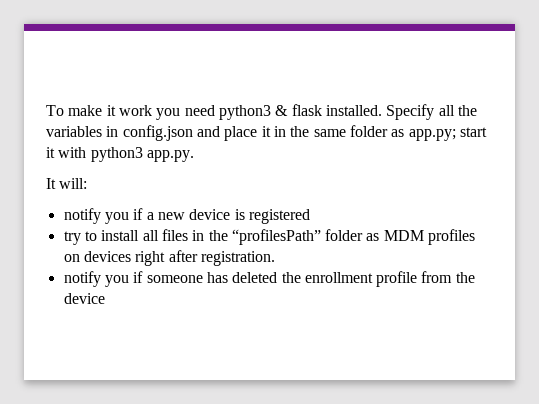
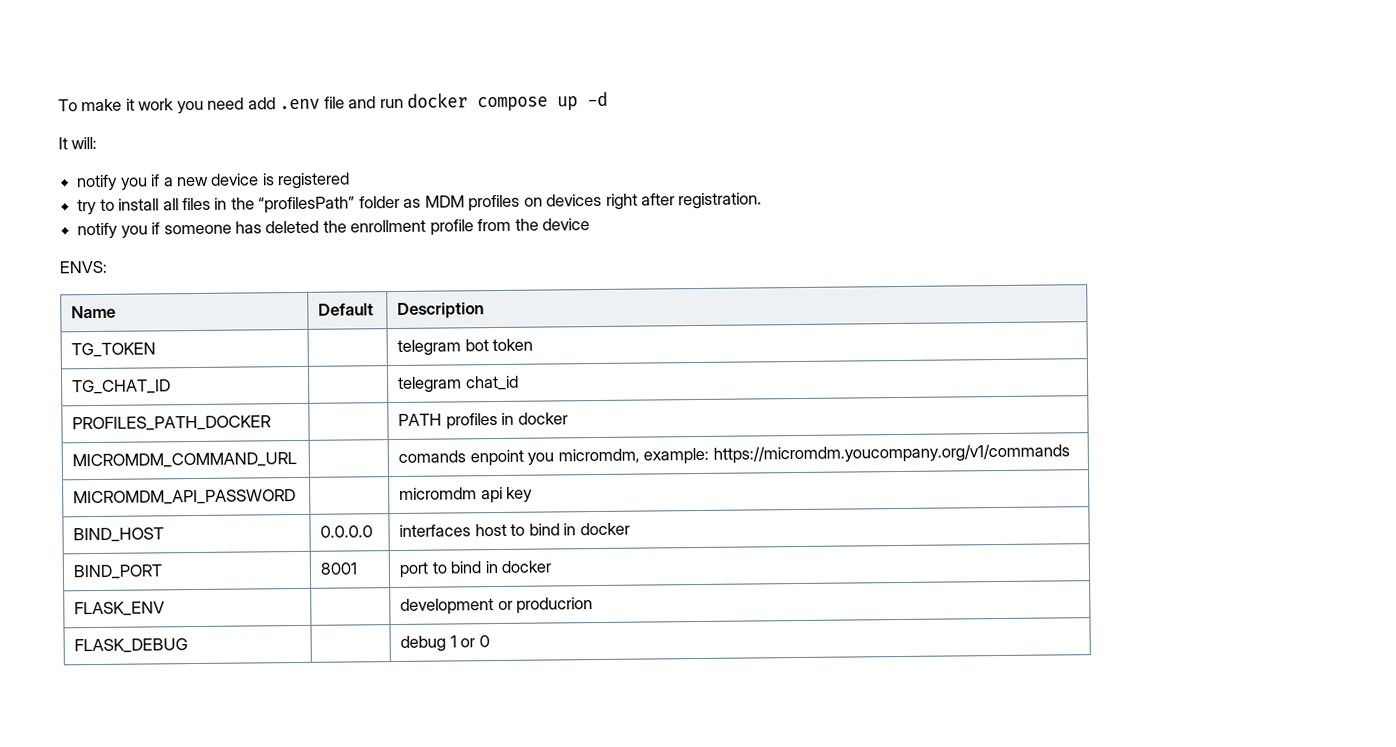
[218,104,477,120] [46,125,487,141] [46,147,194,162] python3 & flask installed. Specify all the variables in config.json and place it in the same folder as app.py; start it with python3 app.py. -> [247,91,609,112] add .env file and run docker compose up -d
(105, 298) none -> [59,260,107,274] [71,305,117,319] [318,303,375,316] [397,302,485,319] [71,342,157,358] [397,338,534,356] [72,379,172,395] [398,375,519,393] [72,415,272,432] [398,412,568,430] [72,451,298,469] [398,443,1070,467] [73,489,297,506] [399,486,534,504] [73,527,165,543] [320,525,374,538] [399,522,630,537] [73,564,164,580] [320,562,358,575] [399,560,552,578] [74,601,166,617] [400,597,594,615] [74,638,189,654] [400,635,490,652] // ENVS: // Name | Default | Description // TG_TOKEN | | telegram bot token // TG_CHAT_ID | | telegram chat_id // PROFILES_PATH_DOCKER | | PATH profiles in docker // MICROMDM_COMMAND_URL | | comands enpoint you micromdm, example: https://micromdm.youcompany.org/v1/commands // MICROMDM_API_PASSWORD | | micromdm api key // BIND_HOST | 0.0.0.0 | interfaces host to bind in docker // BIND_PORT | 8001 | port to bind in docker // FLASK_ENV | | development or producrion // FLASK_DEBUG | | debug 1 or 0

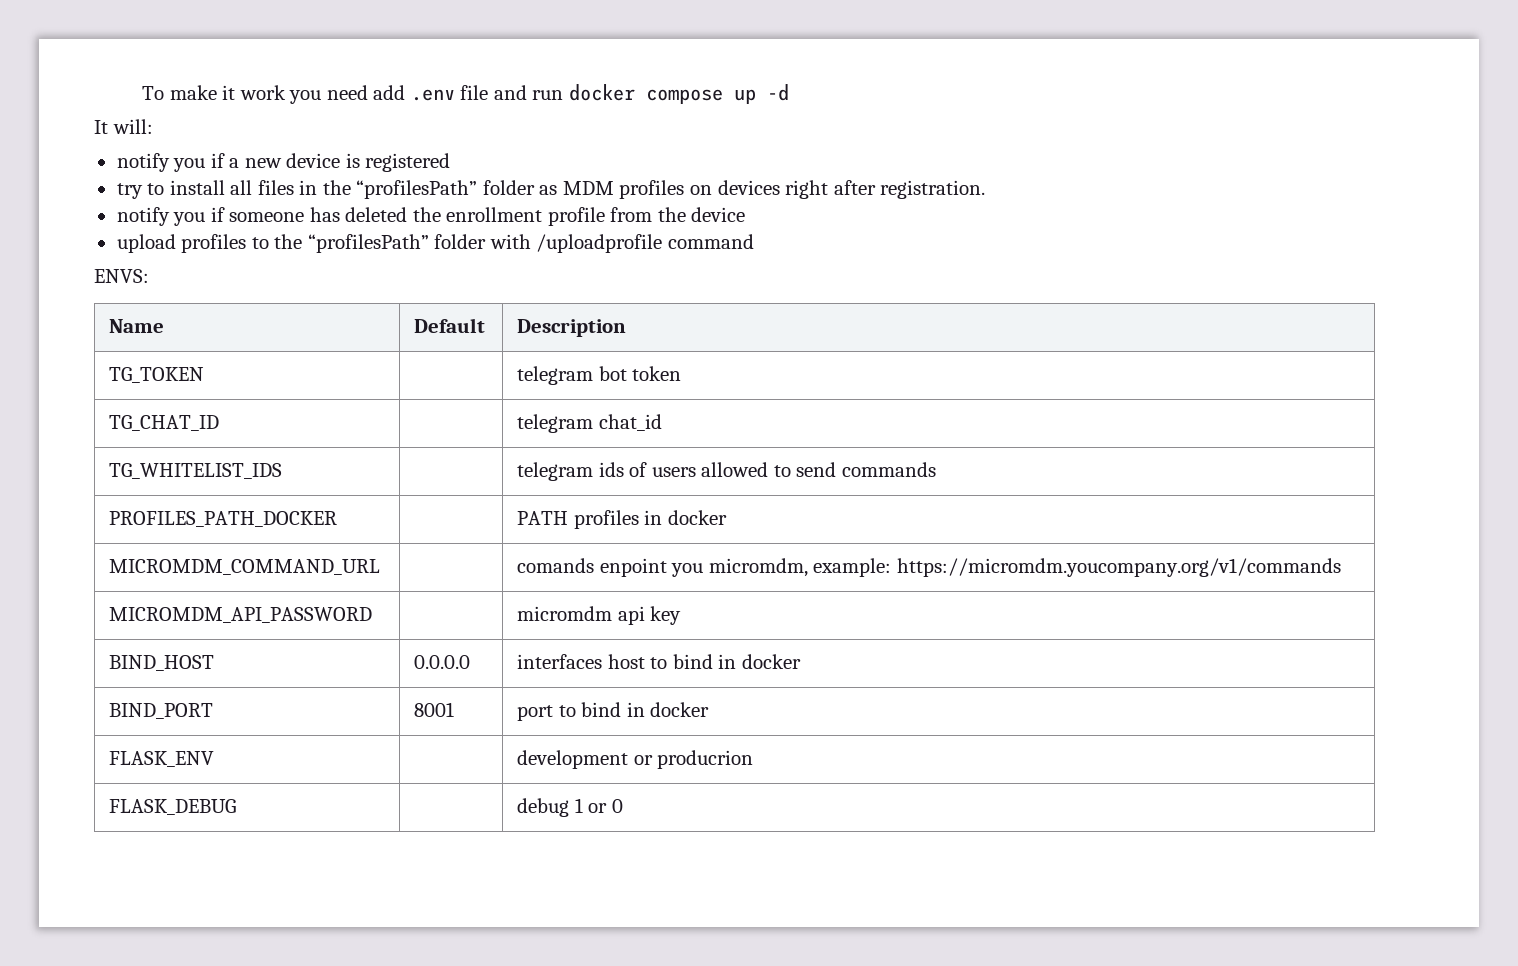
(591, 224) none -> [116,234,754,253] // upload profiles to the “profilesPath” folder with /uploadprofile command
(519, 383) none -> [108,463,282,479] [516,462,936,481] // TG_WHITELIST_IDS | | telegram ids of users allowed to send commands

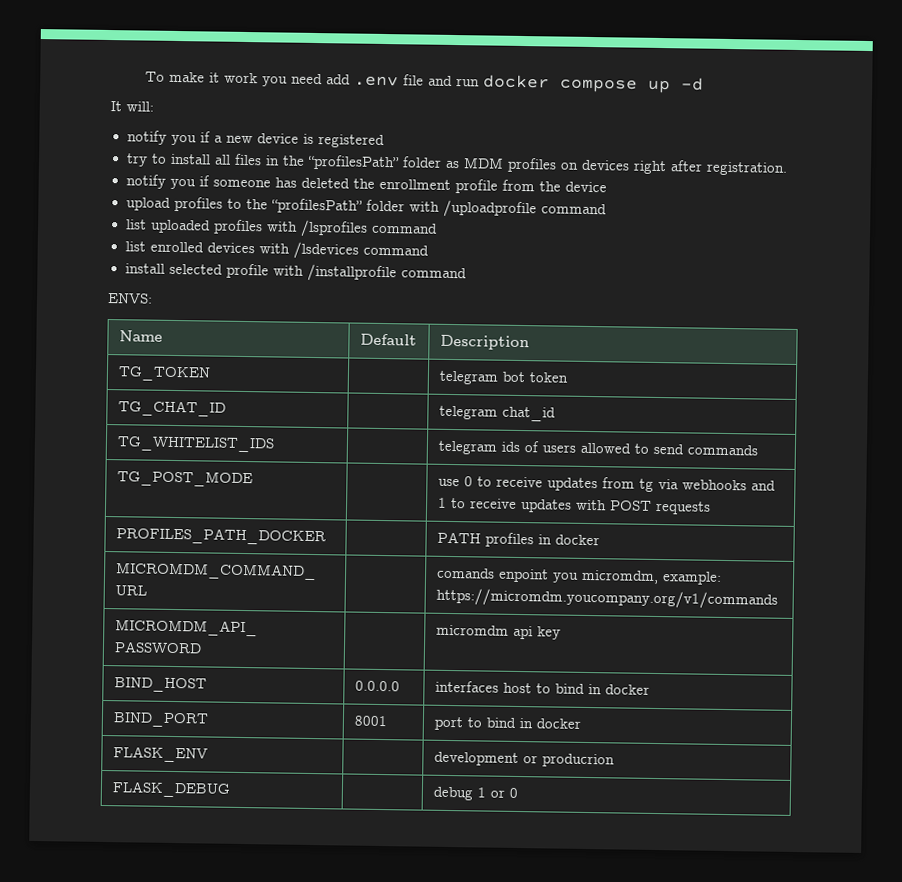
(754, 241) none -> [125,219,438,238] [124,241,429,260] [124,263,467,283] // list uploaded profiles with /lsprofiles command // list enrolled devices with /lsdevices command // install selected profile with /installprofile command
(936, 469) none -> [116,470,253,488] [437,476,776,492] [437,497,711,515] // TG_POST_MODE | | use 0 to receive updates from tg via webhooks and 1 to receive updates with POST requests

